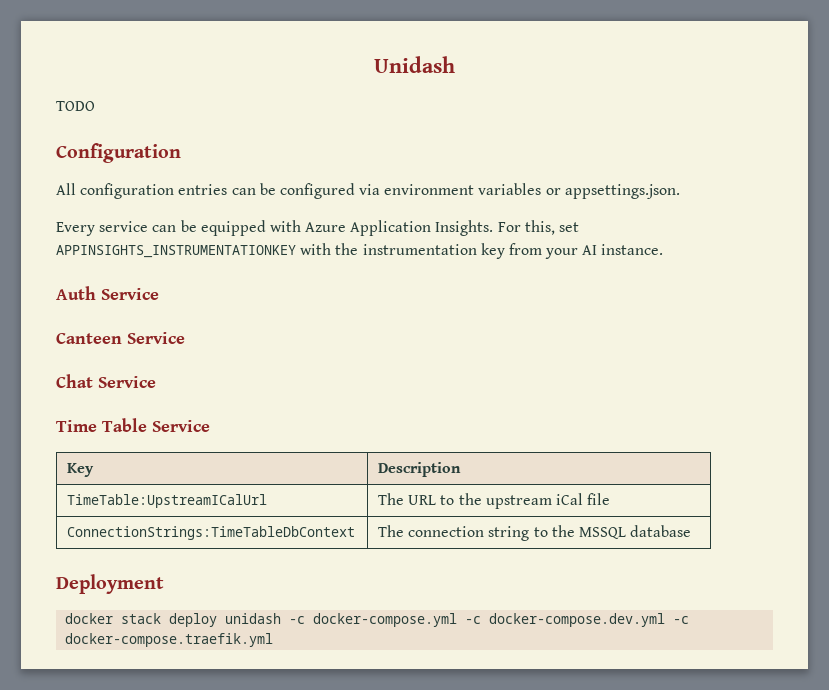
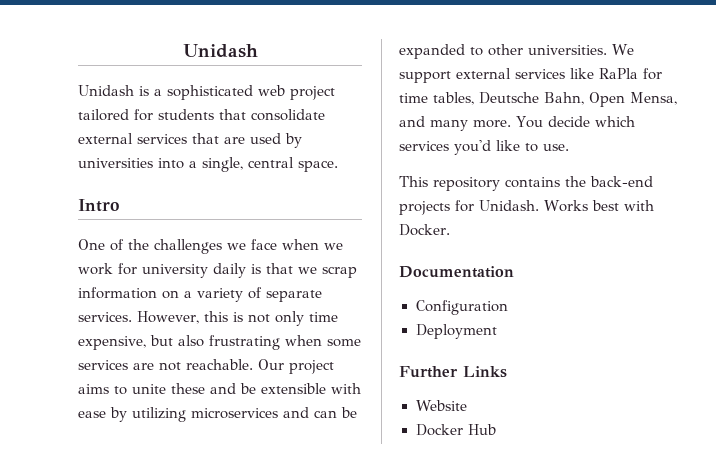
[56,101,95,111] [56,143,181,163] [56,183,680,199] [56,220,580,236] [56,243,664,259] [56,286,159,300] [56,332,185,344] [56,374,156,388] [56,418,210,432] [67,463,95,477] [378,462,462,477] [67,494,268,508] [378,493,611,509] [67,526,356,540] [378,525,692,541] [56,574,164,594] [65,613,690,627] [65,633,274,647] TODO // Configuration // All configuration entries can be configured via environment variables or appsettings.json. // Every service can be equipped with Azure Application Insights. For this, set APPINSIGHTS_INSTRUMENTATIONKEY with the instrumentation key from your AI instance. // Auth Service // Canteen Service // Chat Service // Time Table Service // Key | Description // TimeTable:UpstreamICalUrl | The URL to the upstream iCal file // ConnectionStrings:TimeTableDbContext | The connection string to the MSSQL database // Deployment // docker stack deploy unidash -c docker-compose.yml -c docker-compose.dev.yml -c docker-compose.traefik.yml -> [78,85,335,100] [78,109,325,121] [78,133,302,148] [78,157,338,172] [78,199,119,212] [78,239,343,254] [78,263,357,278] [78,287,322,302] [78,311,338,326] [78,335,361,350] [78,359,334,374] [78,383,361,395] [78,407,357,422] [399,44,634,59] [399,68,662,83] [399,92,677,107] [399,116,635,131] [399,140,569,155] [399,176,653,191] [399,200,654,215] [399,224,450,236] [399,266,514,278] [415,300,508,315] [415,324,497,339] [399,366,507,378] [415,400,468,411] [415,424,496,436] Unidash is a sophisticated web project tailored for students that consolidate external services that are used by universities into a single, central space. // Intro // One of the challenges we face when we work for university daily is that we scrap information on a variety of separate services. However, this is not only time expensive, but also frustrating when some services are not reachable. Our project aims to unite these and be extensible with ease by utilizing microservices and can be expanded to other universities. We support external services like RaPla for time tables, Deutsche Bahn, Open Mensa, and many more. You decide which services you'd like to use. // This repository contains the back-end projects for Unidash. Works best with Docker. // Documentation // Configuration // Deployment // Further Links // Website // Docker Hub

